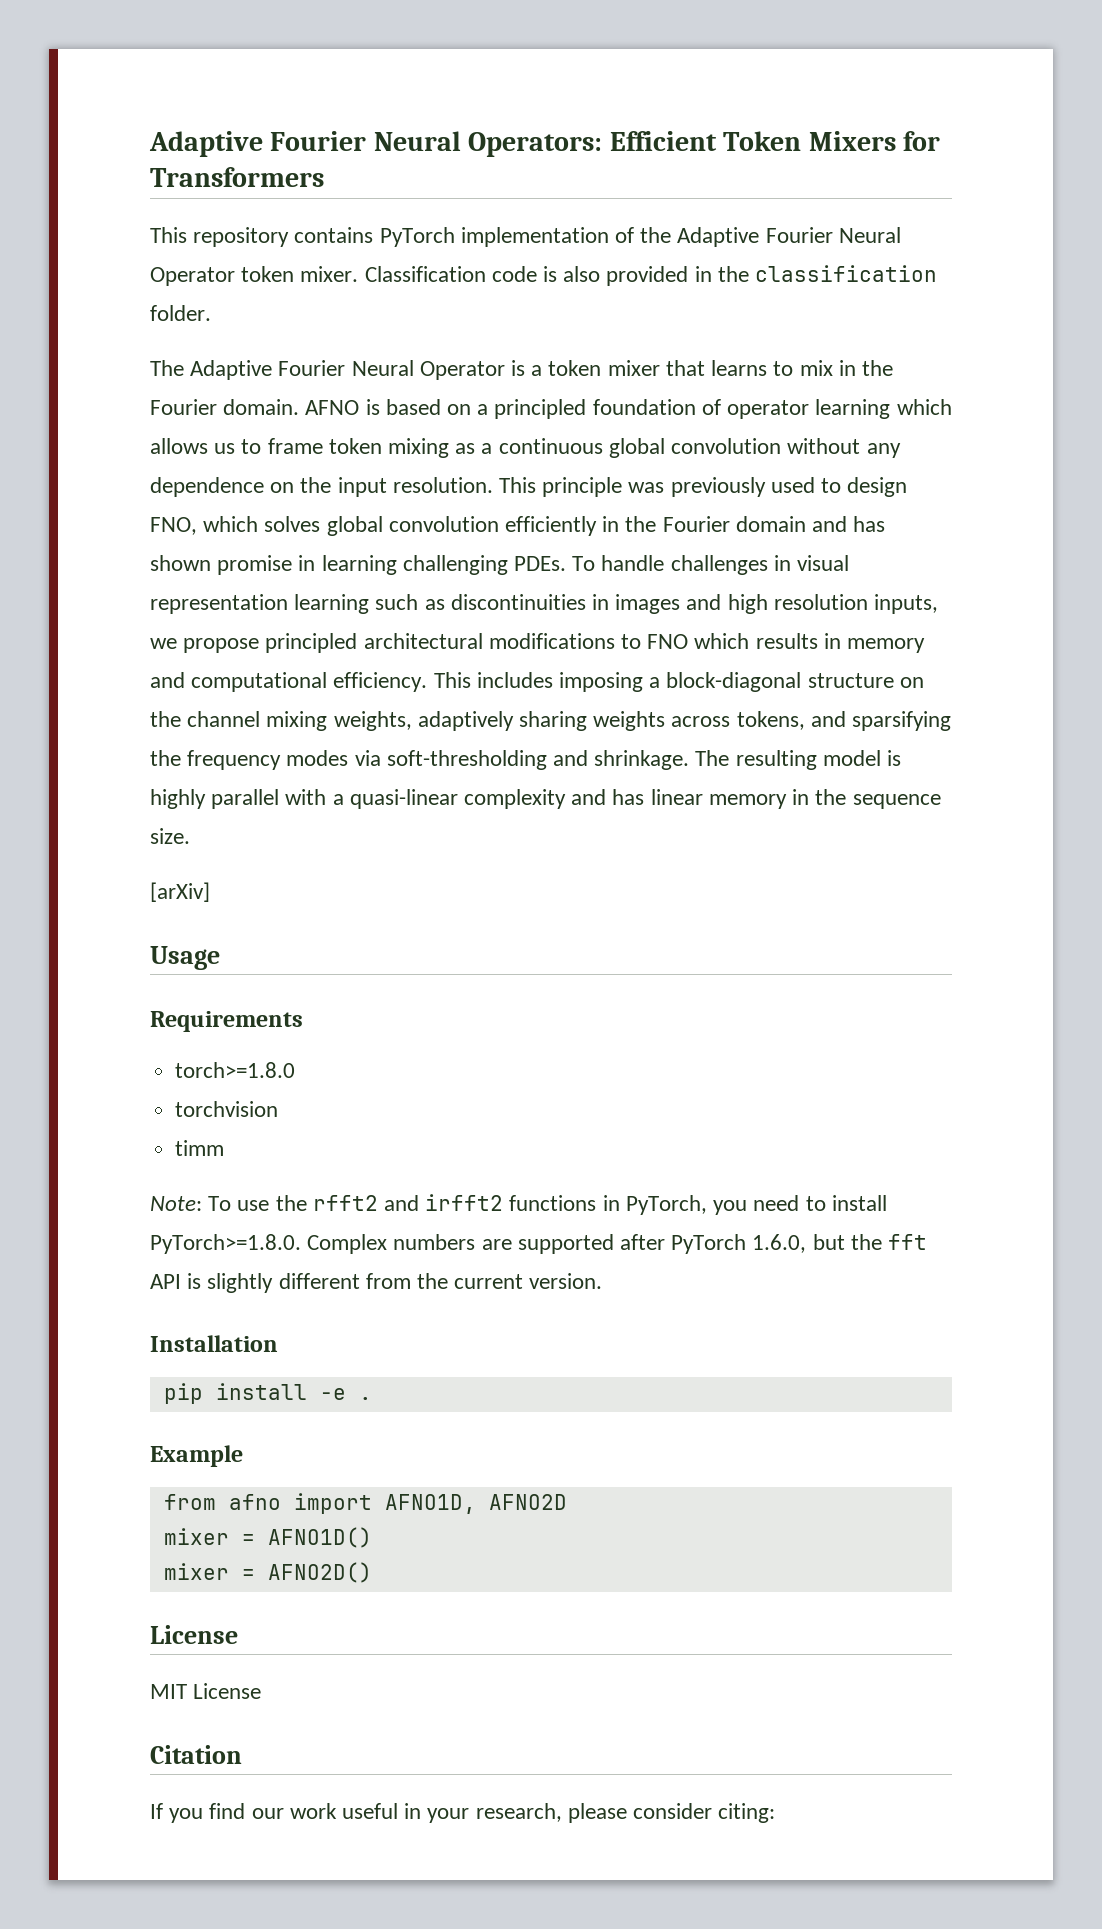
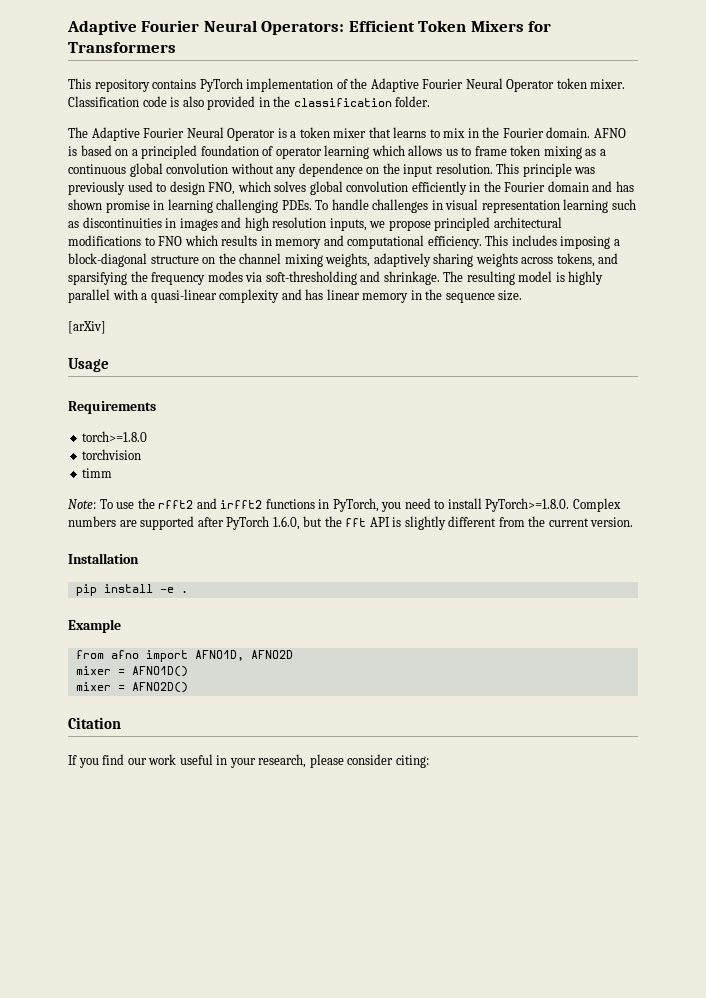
[150,1625,238,1644] [150,1683,262,1699] // License // MIT License -> (188, 687) none

